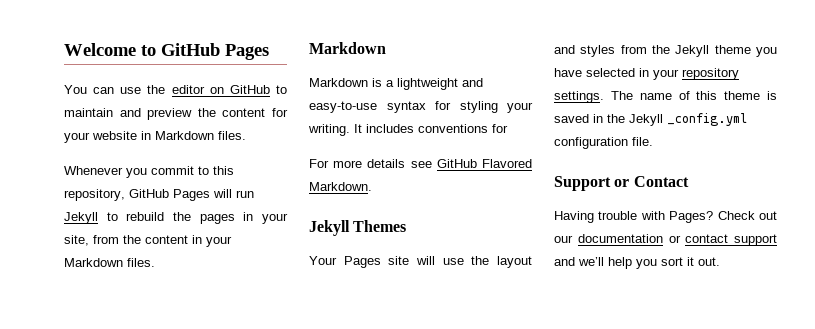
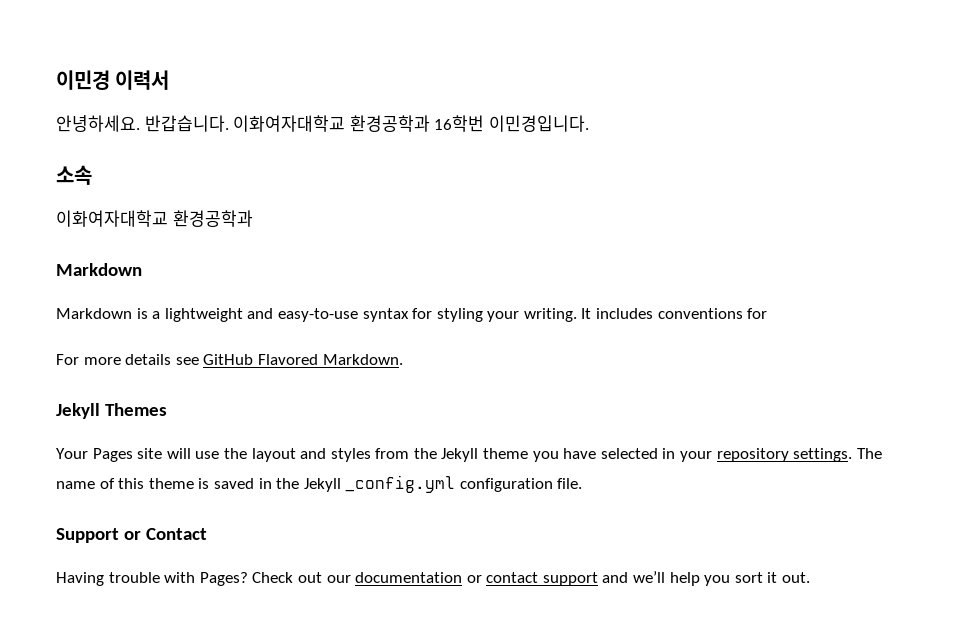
[64,43,269,60] [64,85,287,94] [64,108,288,120] [64,131,246,143] [64,166,234,178] [64,189,254,201] [64,212,288,224] [64,235,232,247] [64,258,155,267] Welcome to GitHub Pages // You can use the editor on GitHub to maintain and preview the content for your website in Markdown files. // Whenever you commit to this repository, GitHub Pages will run Jekyll to rebuild the pages in your site, from the content in your Markdown files. -> [56,70,170,90] [56,115,589,132] [56,165,92,185] [56,210,253,227] 이민경 이력서 // 안녕하세요. 반갑습니다. 이화여자대학교 환경공학과 16학번 이민경입니다. // 소속 // 이화여자대학교 환경공학과

